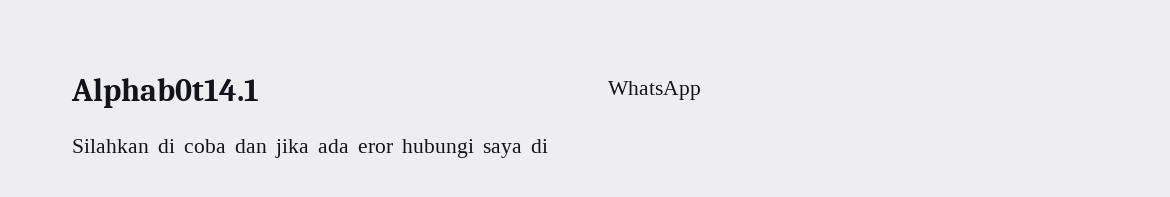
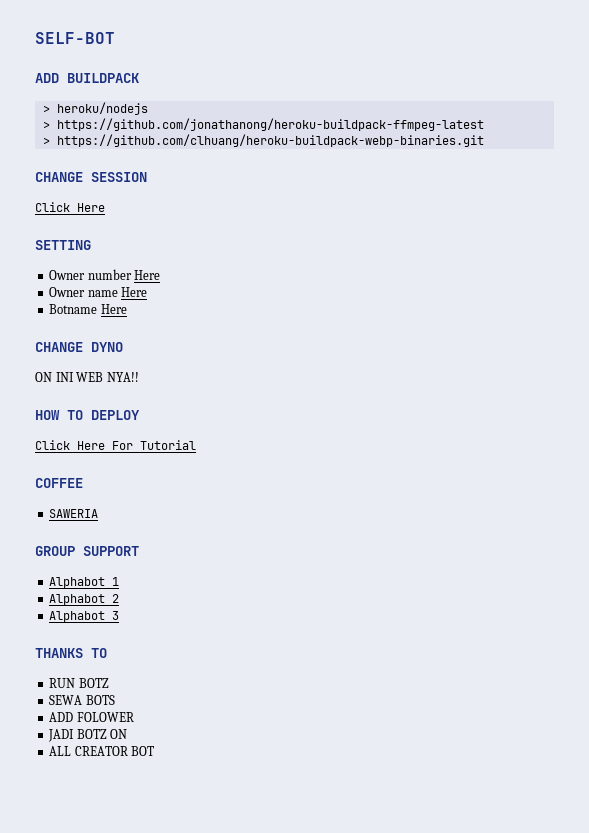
[71,78,259,108] [72,139,548,158] [608,81,701,100] Alphab0t14.1 // Silahkan di coba dan jika ada eror hubungi saya di WhatsApp -> [35,32,115,44] [35,73,139,83] [42,102,148,115] [42,118,484,131] [42,134,484,147] [35,172,147,182] [35,202,105,212] [35,240,91,250] [49,269,161,280] [49,287,148,297] [49,304,127,314] [35,342,123,352] [35,372,139,382] [35,410,140,420] [35,440,196,450] [35,478,83,488] [49,509,99,518] [35,546,139,556] [49,577,120,588] [49,594,120,605] [49,611,120,622] [35,648,107,658] [49,678,109,688] [49,695,115,705] [49,712,134,722] [48,729,128,742] [49,746,155,756] SELF-BOT // ADD BUILDPACK // > heroku/nodejs // > https://github.com/jonathanong/heroku-buildpack-ffmpeg-latest // > https://github.com/clhuang/heroku-buildpack-webp-binaries.git // CHANGE SESSION // Click Here // SETTING // Owner number Here // Owner name Here // Botname Here // CHANGE DYNO // ON INI WEB NYA!! // HOW TO DEPLOY // Click Here For Tutorial // COFFEE // SAWERIA // GROUP SUPPORT // Alphabot 1 // Alphabot 2 // Alphabot 3 // THANKS TO // RUN BOTZ // SEWA BOTS // ADD FOLOWER // JADI BOTZ ON // ALL CREATOR BOT

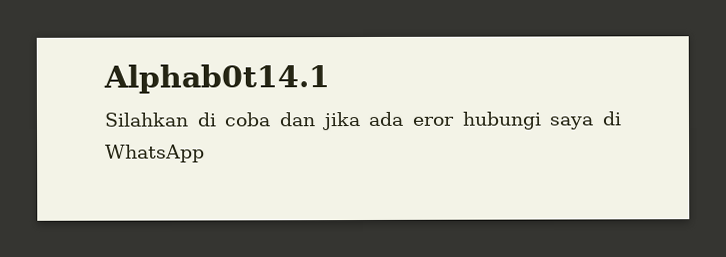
[35,32,115,44] [35,73,139,83] [42,102,148,115] [42,118,484,131] [42,134,484,147] [35,172,147,182] [35,202,105,212] [35,240,91,250] [49,269,161,280] [49,287,148,297] [49,304,127,314] [35,342,123,352] [35,372,139,382] [35,410,140,420] [35,440,196,450] [35,478,83,488] [49,509,99,518] [35,546,139,556] [49,577,120,588] [49,594,120,605] [49,611,120,622] [35,648,107,658] [49,678,109,688] [49,695,115,705] [49,712,134,722] [48,729,128,742] [49,746,155,756] SELF-BOT // ADD BUILDPACK // > heroku/nodejs // > https://github.com/jonathanong/heroku-buildpack-ffmpeg-latest // > https://github.com/clhuang/heroku-buildpack-webp-binaries.git // CHANGE SESSION // Click Here // SETTING // Owner number Here // Owner name Here // Botname Here // CHANGE DYNO // ON INI WEB NYA!! // HOW TO DEPLOY // Click Here For Tutorial // COFFEE // SAWERIA // GROUP SUPPORT // Alphabot 1 // Alphabot 2 // Alphabot 3 // THANKS TO // RUN BOTZ // SEWA BOTS // ADD FOLOWER // JADI BOTZ ON // ALL CREATOR BOT -> [103,64,330,94] [104,111,621,131] [105,144,205,163] Alphab0t14.1 // Silahkan di coba dan jika ada eror hubungi saya di WhatsApp

